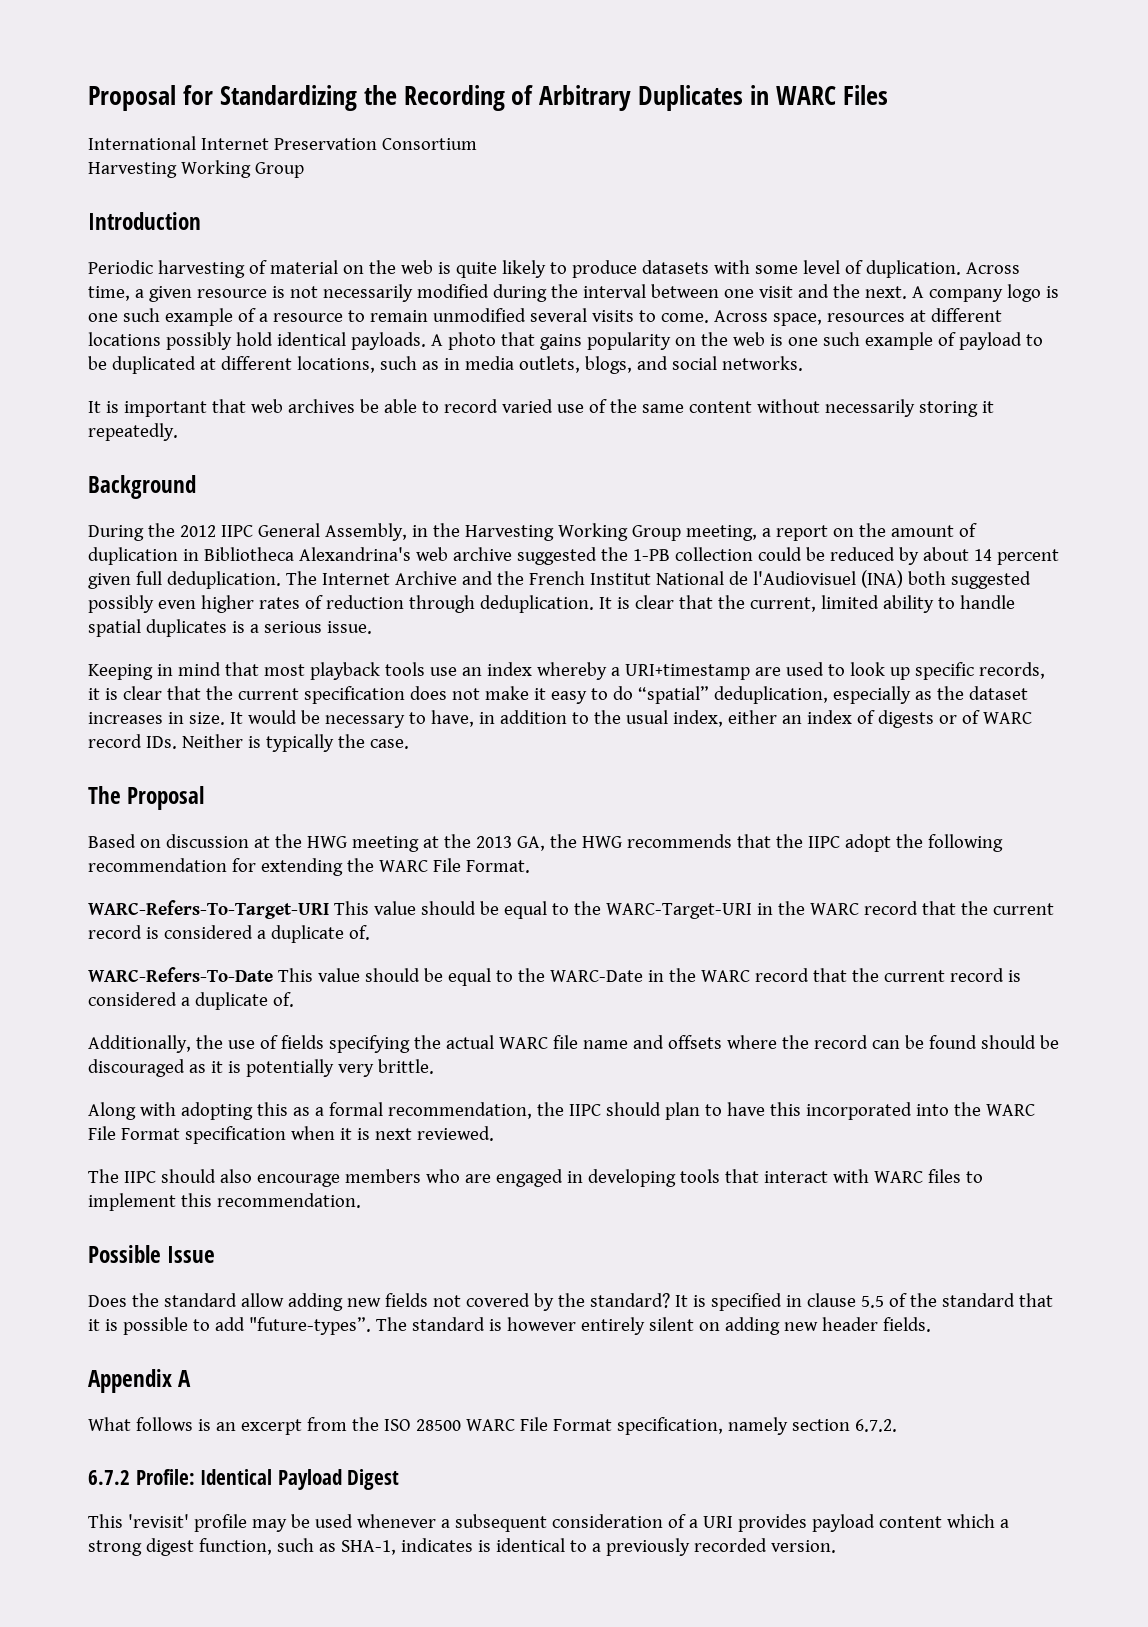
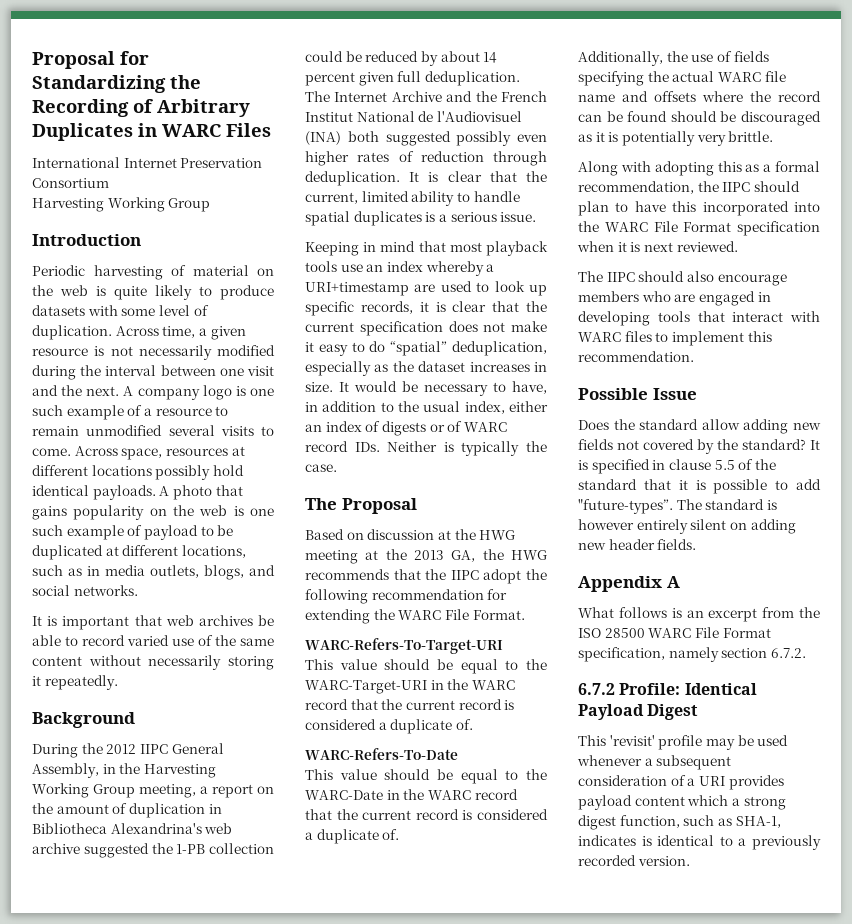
(329, 909) none -> (503, 646) //
(273, 974) none -> (458, 754) //

